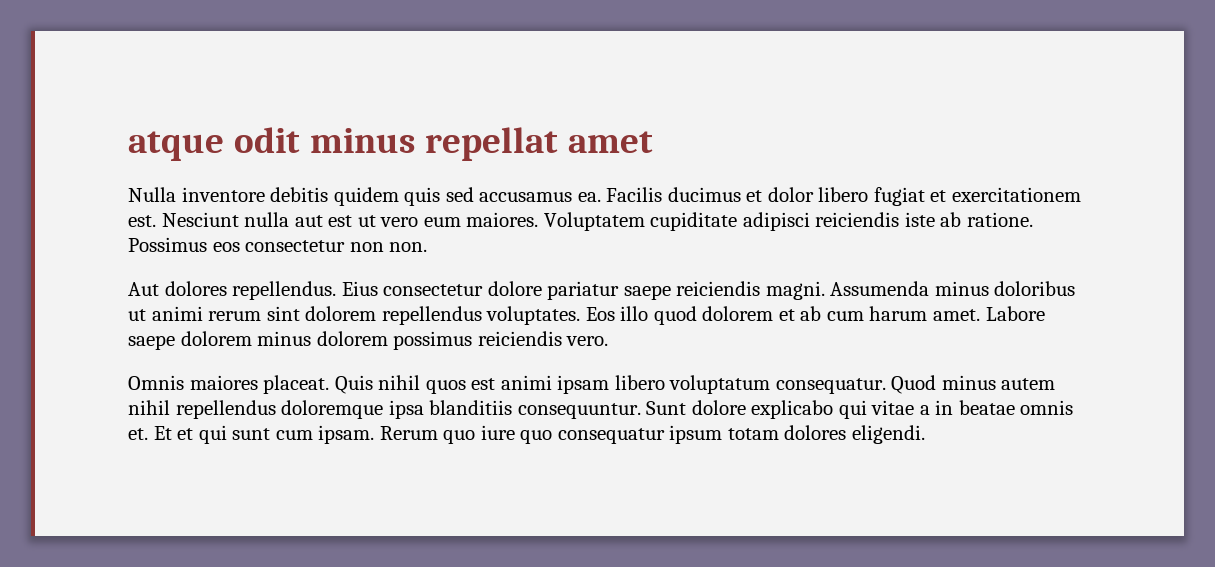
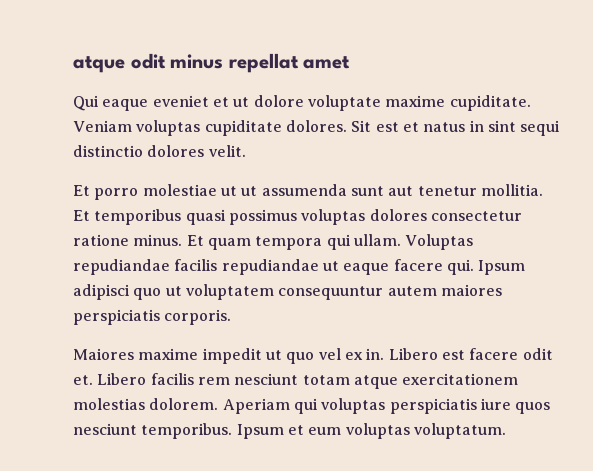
[128,187,1082,206] [128,212,1034,231] [128,237,428,252] [128,281,1076,300] [128,306,1045,325] [128,331,609,350] [128,375,1056,394] [128,400,1074,419] [128,425,926,444] Nulla inventore debitis quidem quis sed accusamus ea. Facilis ducimus et dolor libero fugiat et exercitationem est. Nesciunt nulla aut est ut vero eum maiores. Voluptatem cupiditate adipisci reiciendis iste ab ratione. Possimus eos consectetur non non. // Aut dolores repellendus. Eius consectetur dolore pariatur saepe reiciendis magni. Assumenda minus doloribus ut animi rerum sint dolorem repellendus voluptates. Eos illo quod dolorem et ab cum harum amet. Labore saepe dolorem minus dolorem possimus reiciendis vero. // Omnis maiores placeat. Quis nihil quos est animi ipsam libero voluptatum consequatur. Quod minus autem nihil repellendus doloremque ipsa blanditiis consequuntur. Sunt dolore explicabo qui vitae a in beatae omnis et. Et et qui sunt cum ipsam. Rerum quo iure quo consequatur ipsum totam dolores eligendi. -> [73,95,531,111] [73,120,561,136] [73,145,246,157] [73,184,543,200] [73,209,522,225] [73,234,474,250] [73,259,526,275] [73,284,502,300] [73,309,232,325] [73,348,553,364] [73,373,519,389] [73,398,551,414] [73,423,506,439] Qui eaque eveniet et ut dolore voluptate maxime cupiditate. Veniam voluptas cupiditate dolores. Sit est et natus in sint sequi distinctio dolores velit. // Et porro molestiae ut ut assumenda sunt aut tenetur mollitia. Et temporibus quasi possimus voluptas dolores consectetur ratione minus. Et quam tempora qui ullam. Voluptas repudiandae facilis repudiandae ut eaque facere qui. Ipsum adipisci quo ut voluptatem consequuntur autem maiores perspiciatis corporis. // Maiores maxime impedit ut quo vel ex in. Libero est facere odit et. Libero facilis rem nesciunt totam atque exercitationem molestias dolorem. Aperiam qui voluptas perspiciatis iure quos nesciunt temporibus. Ipsum et eum voluptas voluptatum.

